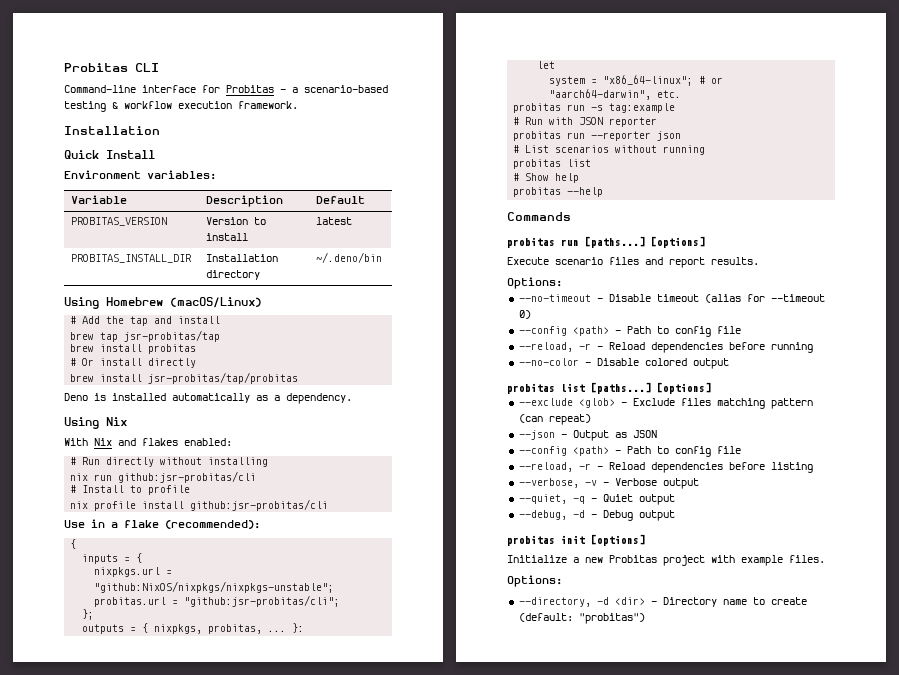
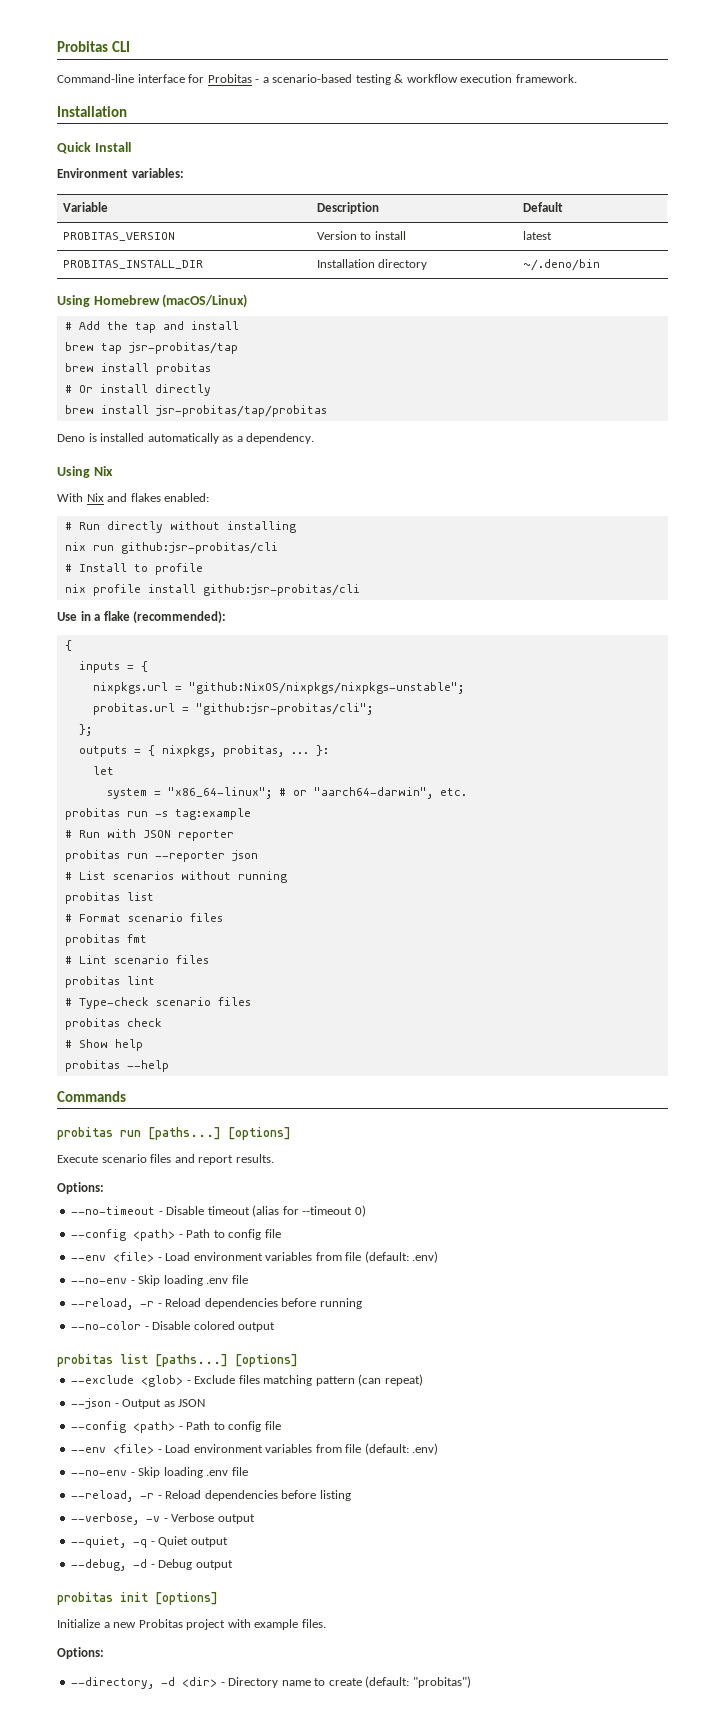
(592, 163) none -> [64,913,223,922] [64,934,147,946] [64,955,209,964] [64,976,155,988] [64,997,251,1009] [64,1018,162,1030] // # Format scenario files // probitas fmt // # Lint scenario files // probitas lint // # Type-check scenario files // probitas check
(741, 330) none -> [71,1251,439,1263] [71,1275,248,1286] // --env <file> - Load environment variables from file (default: .env) // --no-env - Skip loading .env file
(741, 450) none -> [71,1443,439,1455] [71,1467,248,1478] // --env <file> - Load environment variables from file (default: .env) // --no-env - Skip loading .env file

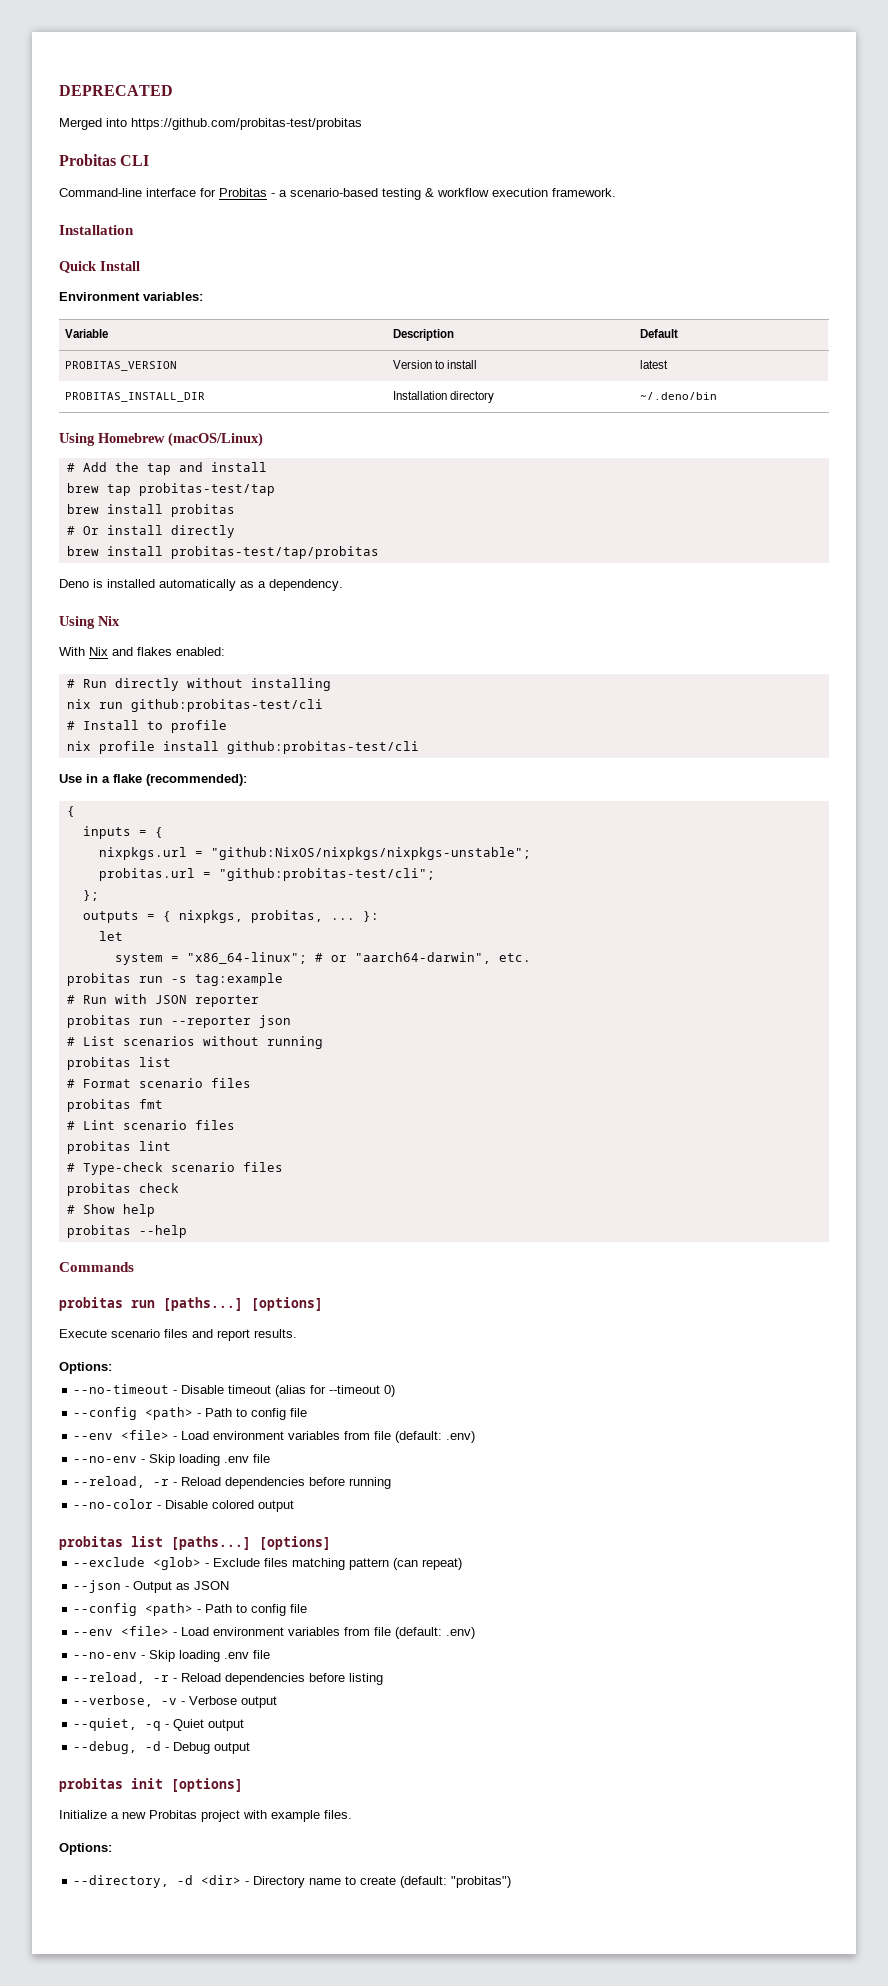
(57, 46) none -> [59,85,173,96] [59,118,362,130] DEPRECATED // Merged into https://github.com/probitas-test/probitas //
[128,342,238,354] jsr-probitas/tap -> [138,483,275,496] probitas-test/tap
[155,405,327,417] jsr-probitas/tap/probitas -> [170,546,379,559] probitas-test/tap/probitas
[120,542,278,554] github:jsr-probitas/cli -> [130,699,323,712] github:probitas-test/cli
[202,584,360,596] github:jsr-probitas/cli -> [226,741,419,754] github:probitas-test/cli
[195,703,373,715] "github:jsr-probitas/cli"; -> [218,868,435,881] "github:probitas-test/cli";

